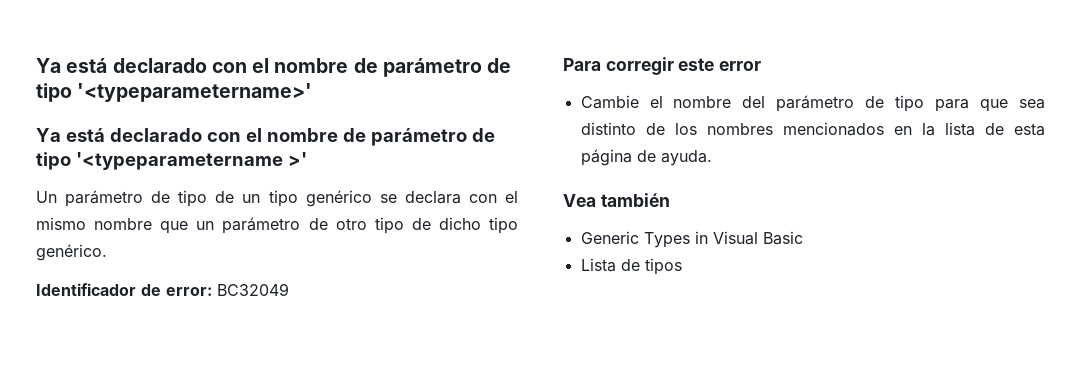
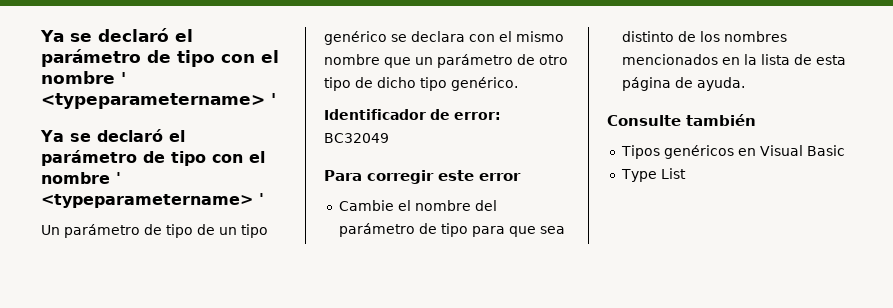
[36,58,512,77] [36,83,313,102] [36,128,495,146] [36,152,307,170] Ya está declarado con el nombre de parámetro de tipo '<typeparametername>' // Ya está declarado con el nombre de parámetro de tipo '<typeparametername >' -> [40,28,193,42] [41,49,279,67] [41,71,126,84] [41,93,276,109] [40,129,185,142] [41,150,265,166] [41,172,121,184] [41,193,264,208] Ya se declaró el parámetro de tipo con el nombre ' <typeparametername> ' // Ya se declaró el parámetro de tipo con el nombre ' <typeparametername> '
[563,194,596,207] Vea -> [607,115,681,126] Consulte
[580,231,708,248] Generic Types in -> [620,145,756,159] Tipos genéricos en
[580,258,682,275] Lista de tipos -> [620,168,686,182] Type List

